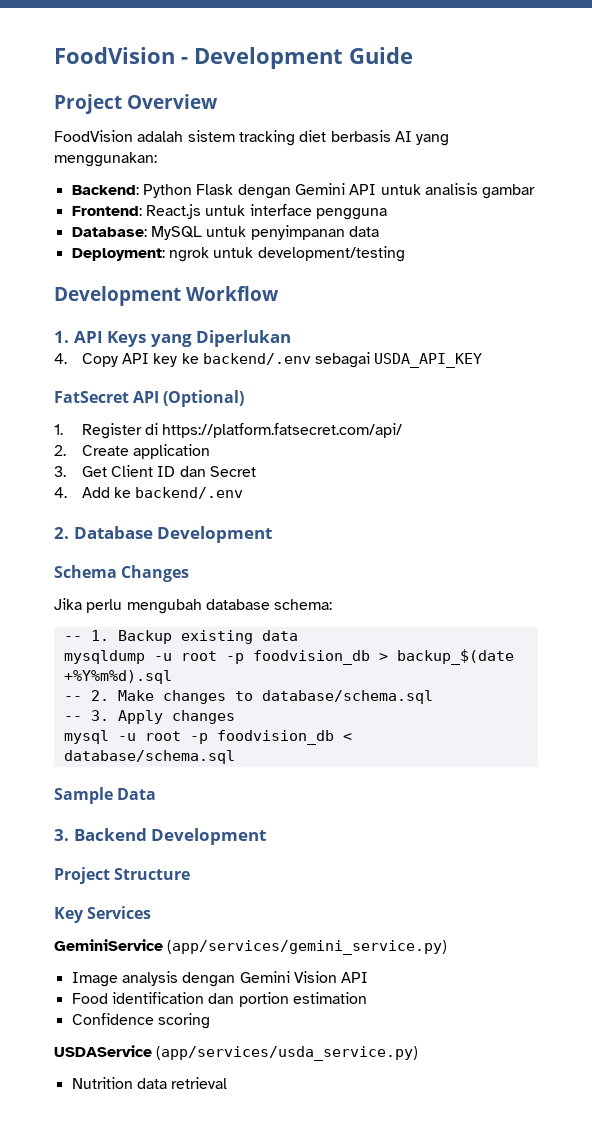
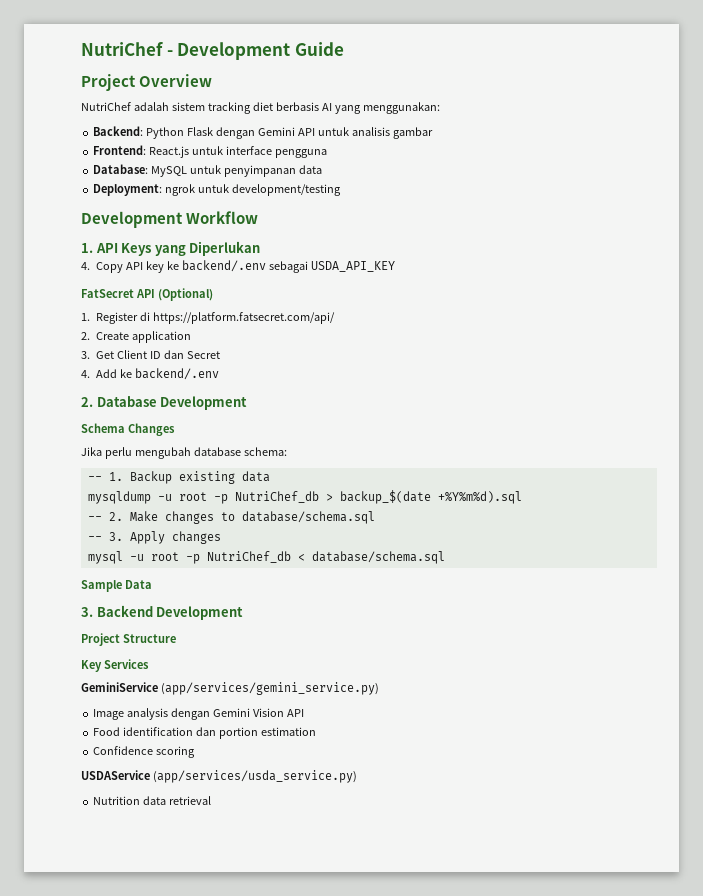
[54,47,175,64] FoodVision -> [81,42,163,56] NutriChef
[54,130,133,142] FoodVision -> [81,102,131,111] NutriChef
[252,650,370,665] foodvision_db -> [234,491,319,503] NutriChef_db
[216,730,334,745] foodvision_db -> [206,551,291,563] NutriChef_db

